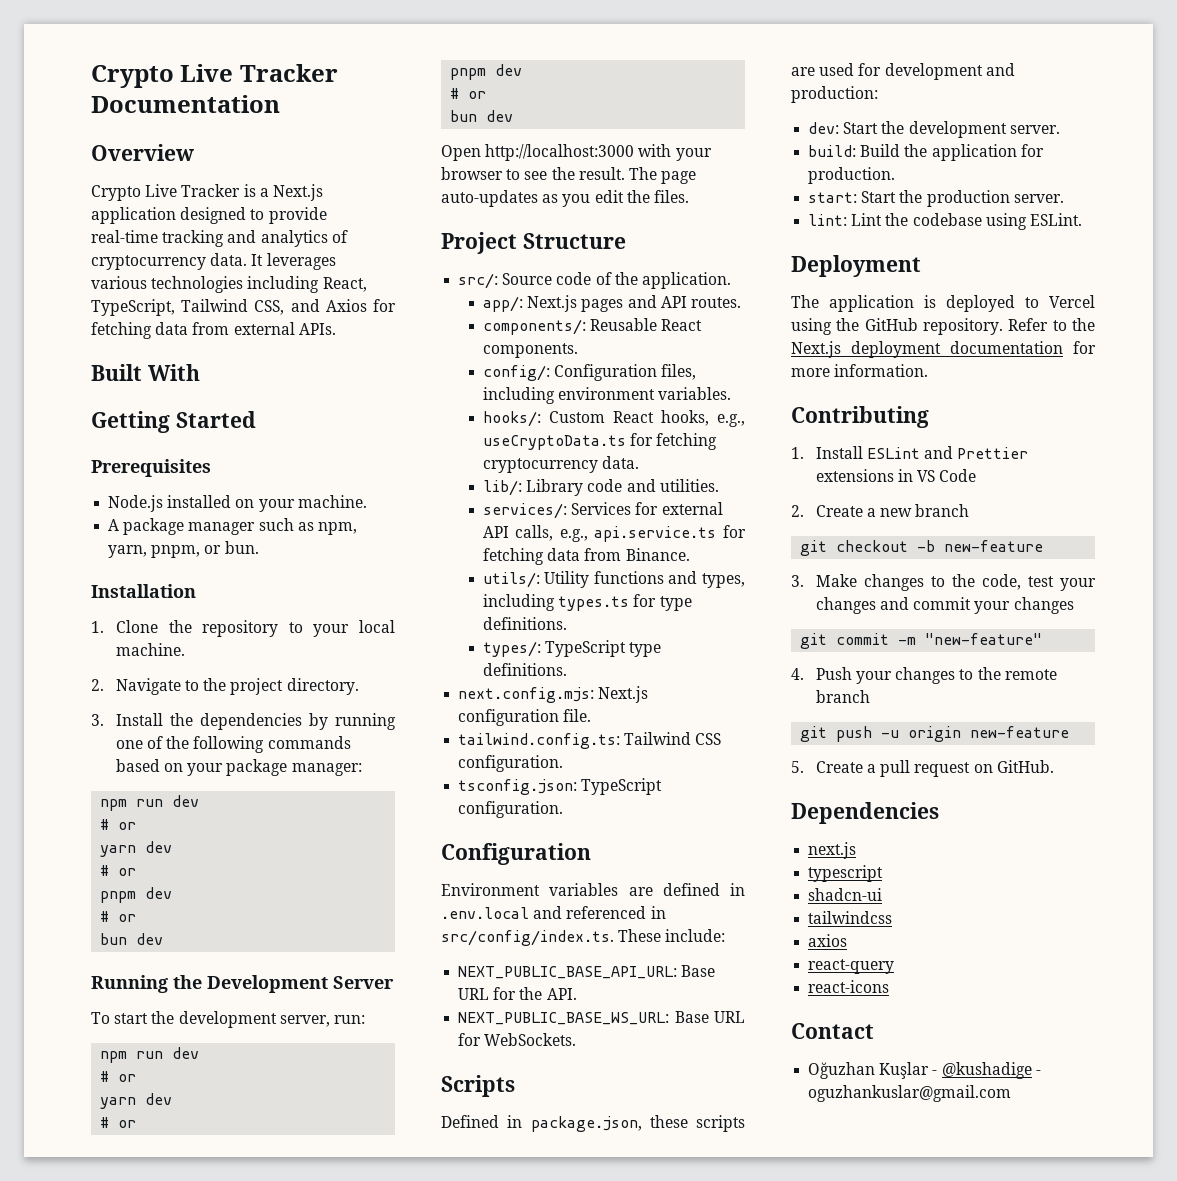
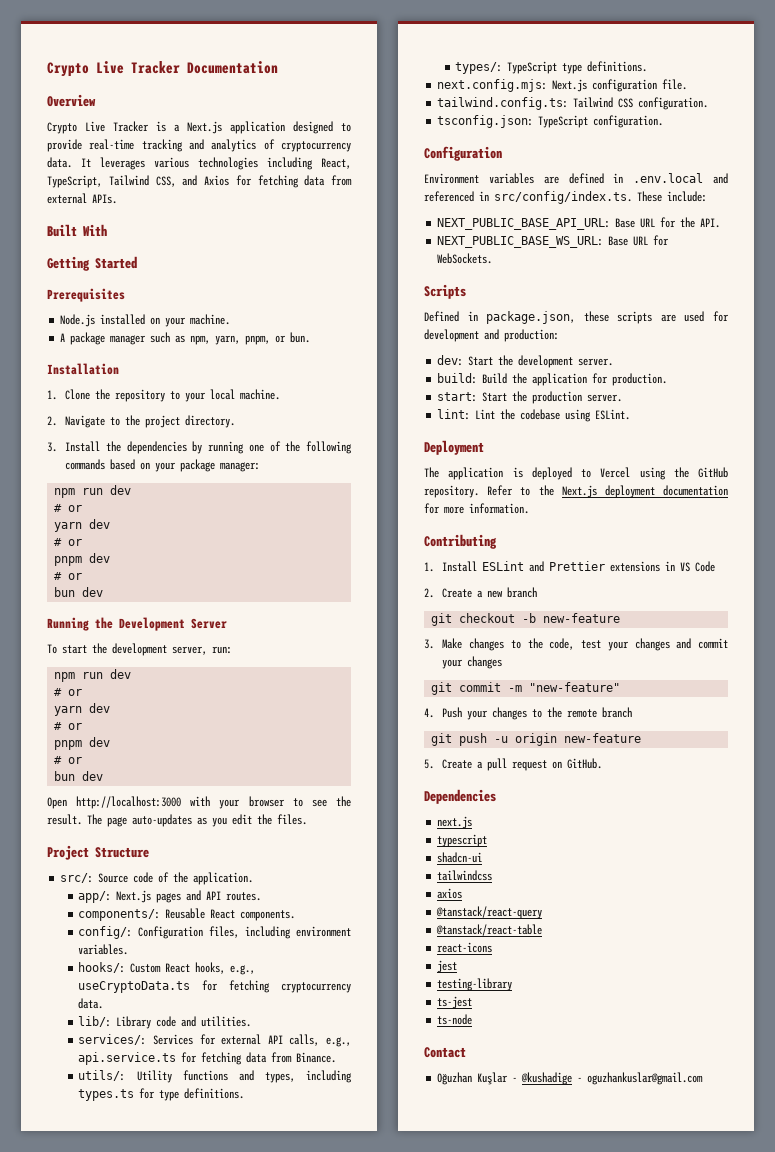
[808,959,895,974] react-query -> [436,906,543,919] [436,924,543,936] @tanstack/react-query // @tanstack/react-table
(890, 986) none -> [437,960,458,973] [437,978,513,991] [437,996,473,1009] [437,1014,473,1025] // jest // testing-library // ts-jest // ts-node

